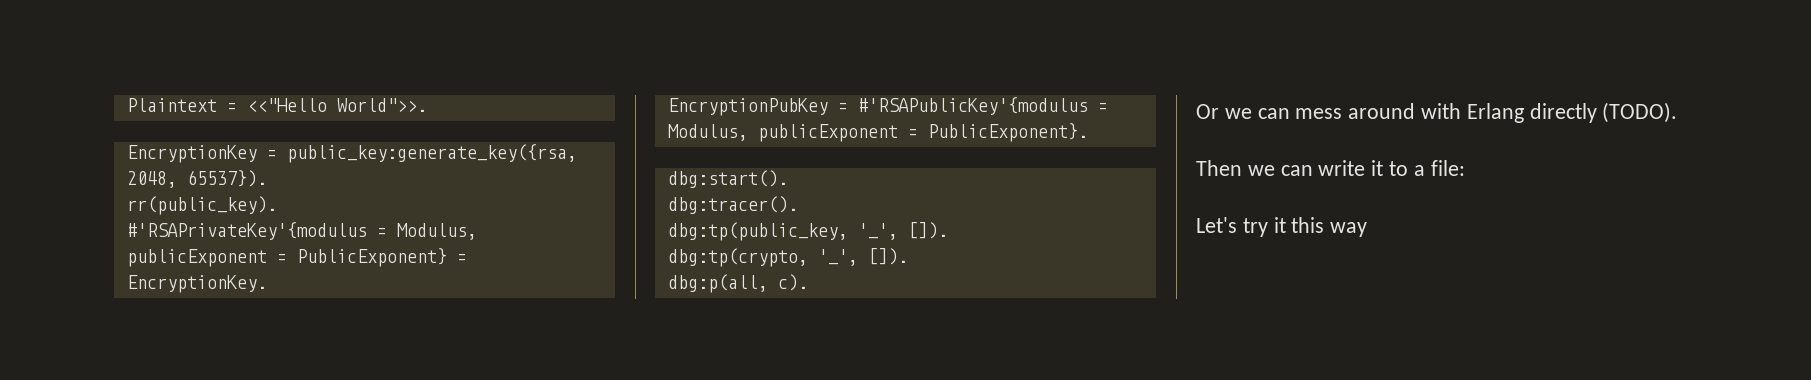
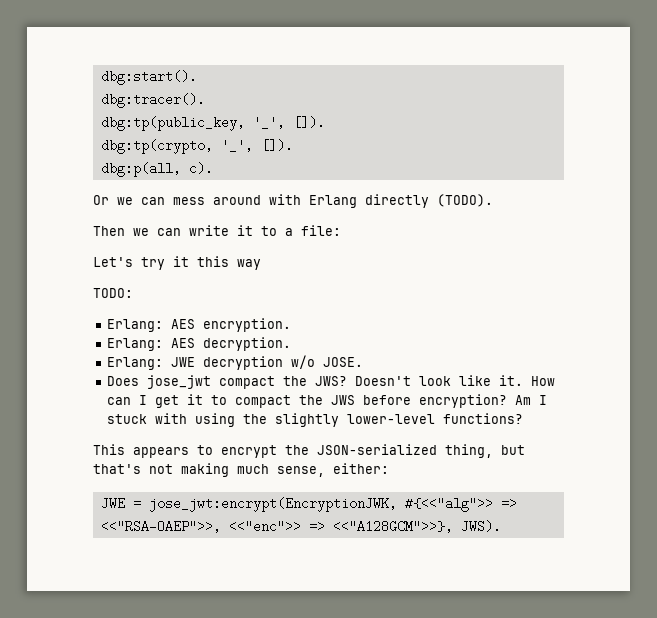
[126,98,427,112] [126,144,577,163] [126,170,267,188] [126,196,277,215] [126,222,477,240] [126,248,467,267] [126,275,267,293] [667,97,1108,116] [667,123,1088,142] Plaintext = <<"Hello World">>. // EncryptionKey = public_key:generate_key({rsa, 2048, 65537}). // rr(public_key). // #'RSAPrivateKey'{modulus = Modulus, publicExponent = PublicExponent} = EncryptionKey. // EncryptionPubKey = #'RSAPublicKey'{modulus = Modulus, publicExponent = PublicExponent}. // -> (100, 77) none
(1368, 229) none -> [93,288,133,298] [107,318,292,332] [107,337,292,351] [107,355,364,370] [107,375,556,389] [107,394,548,408] [107,413,524,427] [93,444,525,458] [93,463,389,477] [100,497,517,512] [100,520,501,533] // TODO: // Erlang: AES encryption. // Erlang: AES decryption. // Erlang: JWE decryption w/o JOSE. // Does jose_jwt compact the JWS? Doesn't look like it. How can I get it to compact the JWS before encryption? Am I stuck with using the slightly lower-level functions? // This appears to encrypt the JSON-serialized thing, but that's not making much sense, either: // JWE = jose_jwt:encrypt(EncryptionJWK, #{<<"alg">> => <<"RSA-OAEP">>, <<"enc">> => <<"A128GCM">>}, JWS).

